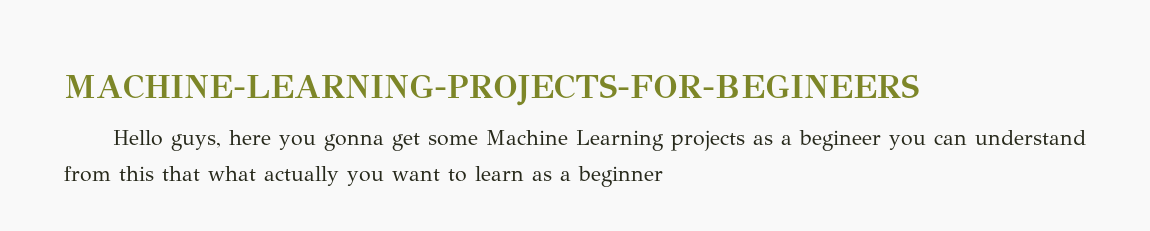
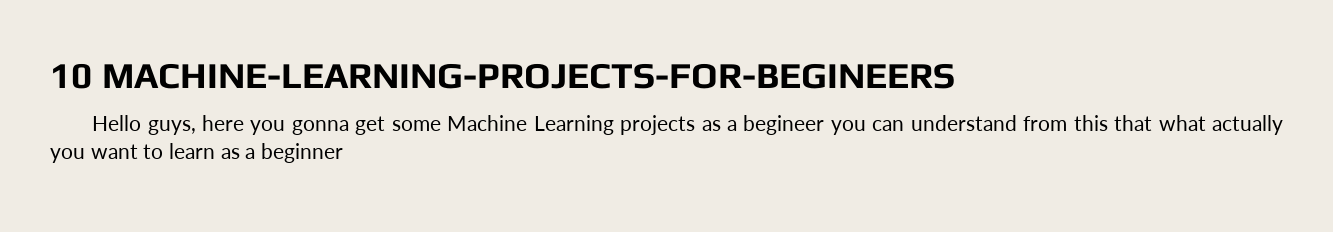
(64, 90) none -> [50,63,92,89] 10

